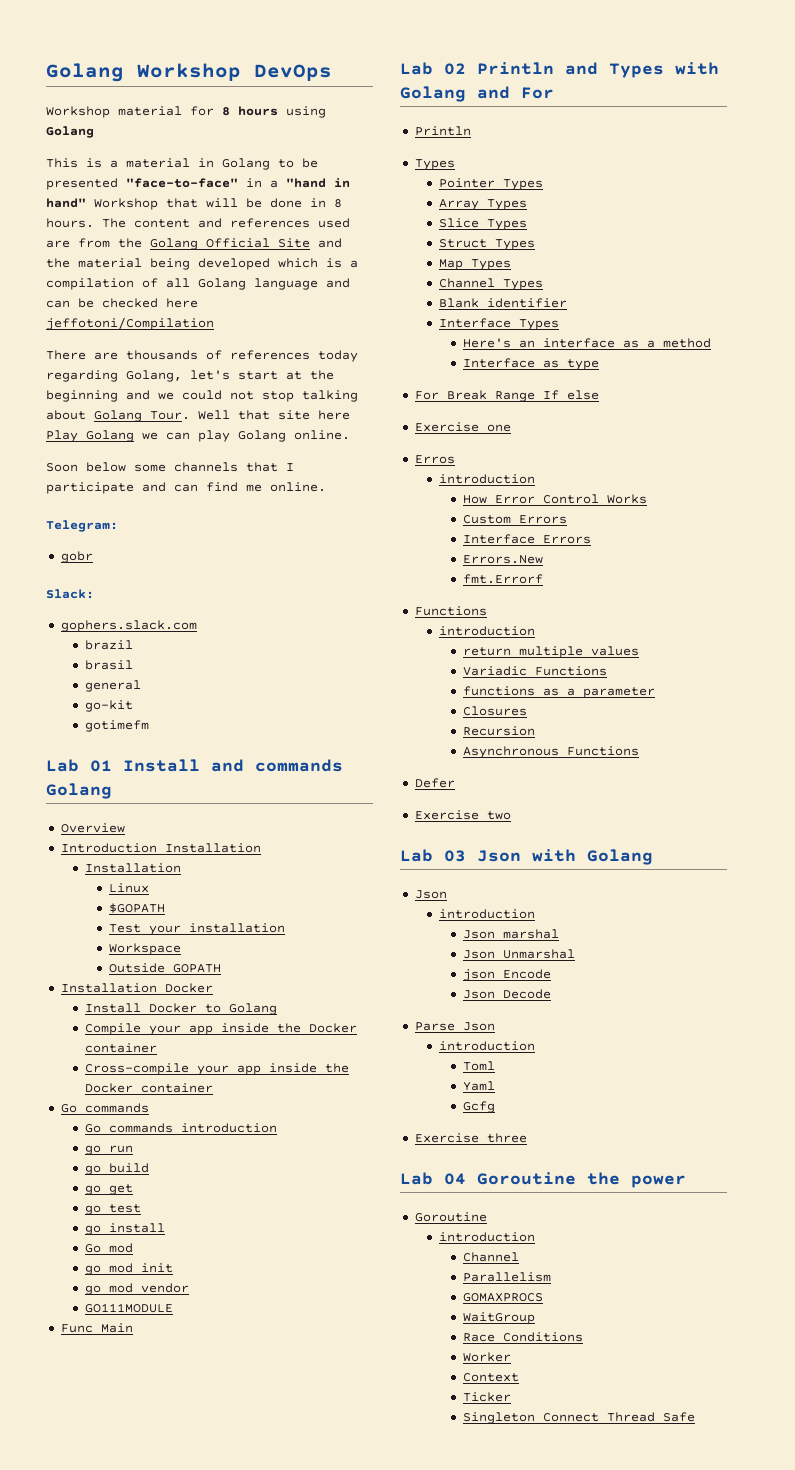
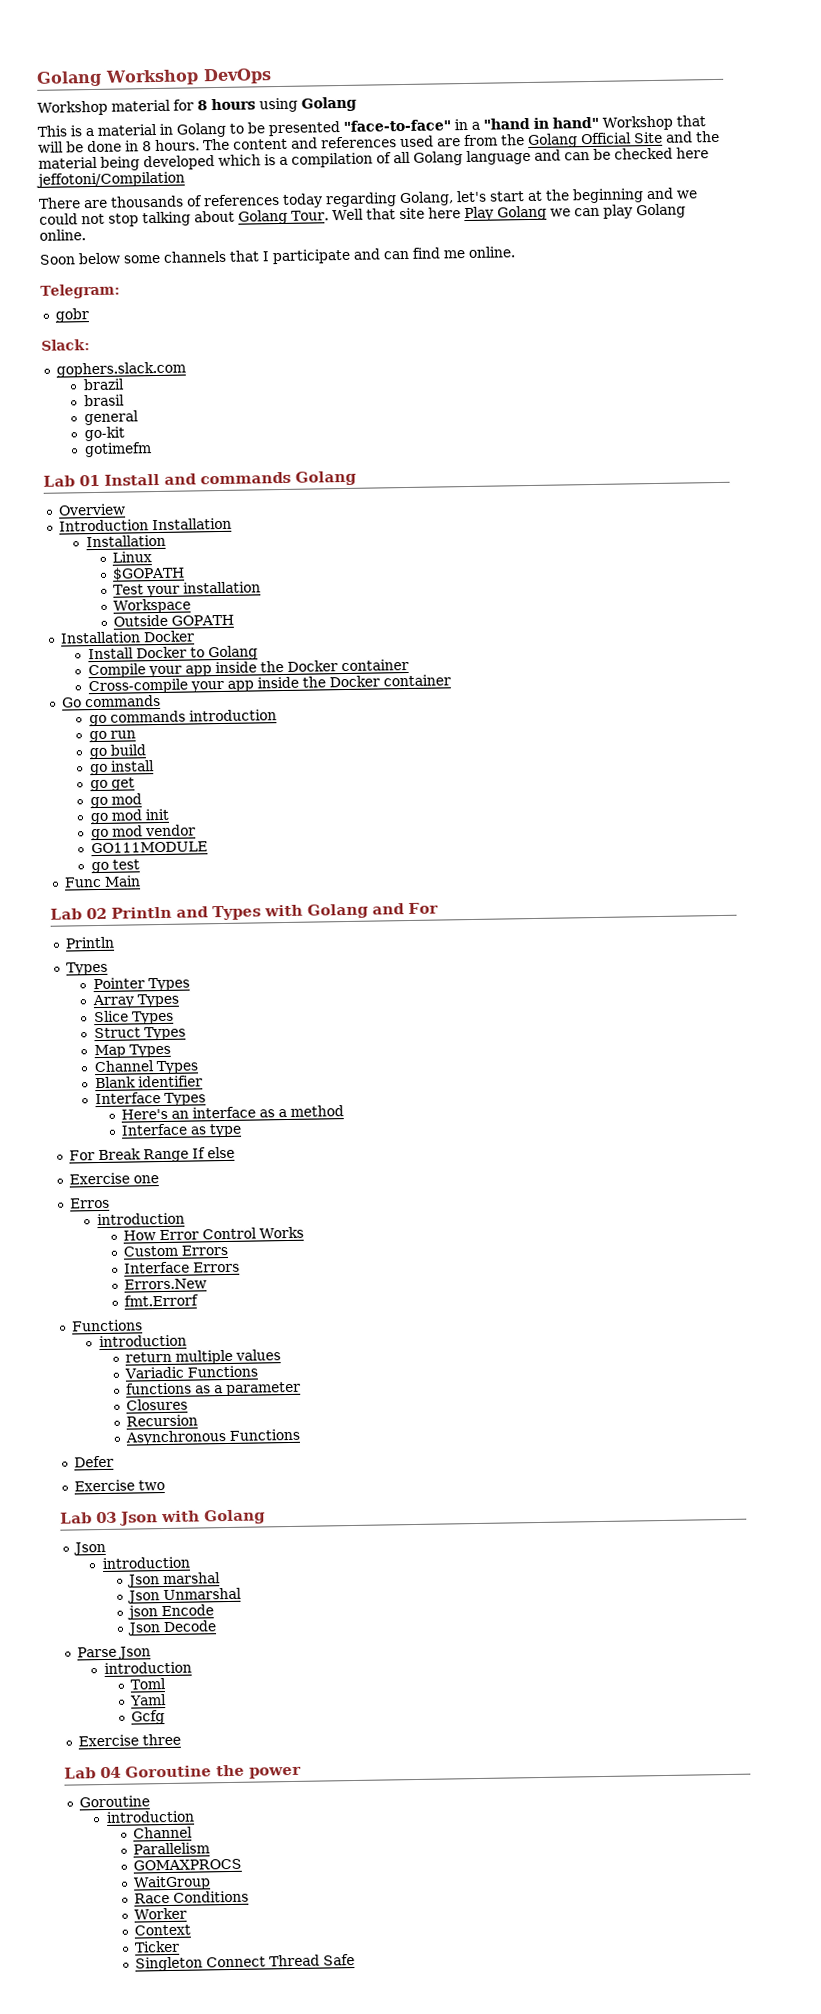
[85,1124,102,1133] Go -> [88,714,107,727] go
(150, 1168) none -> [89,760,155,776] // go install
[109,1204,142,1213] [85,1223,166,1235] [85,1244,102,1253] test // go install // Go -> (108, 802) none
(174, 1308) none -> [90,859,140,874] // go test

